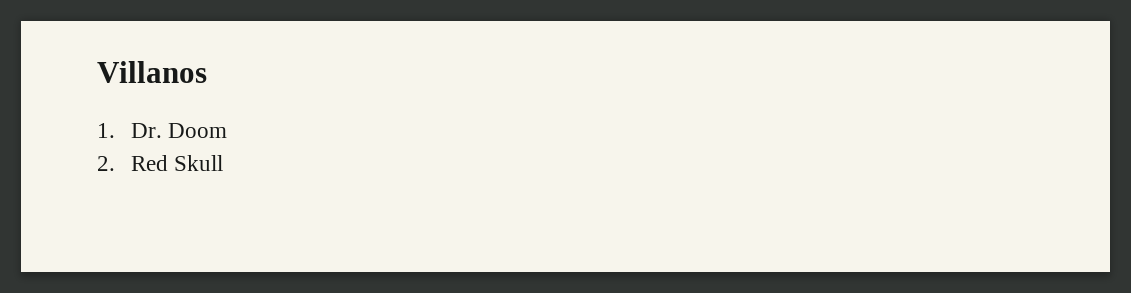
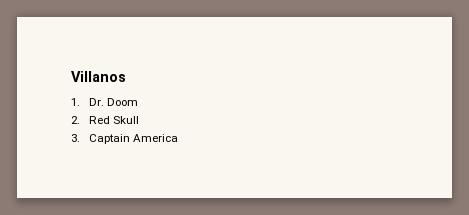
(223, 163) none -> [71,134,179,144] // 3. Captain America

